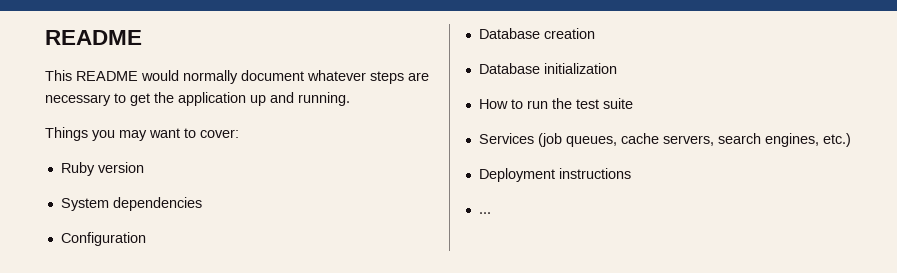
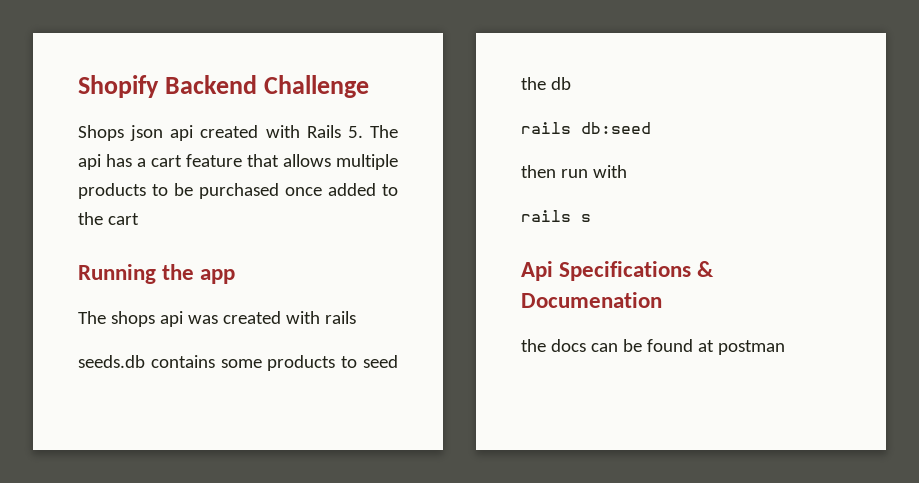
[45,30,142,45] [45,70,429,84] [45,92,350,106] [45,127,239,141] [60,162,144,176] [60,197,202,211] [60,232,146,246] [478,28,595,39] [478,63,617,74] [478,98,633,109] [478,133,851,147] [478,168,631,182] [478,212,491,214] README // This README would normally document whatever steps are necessary to get the application up and running. // Things you may want to cover: // Ruby version // System dependencies // Configuration // Database creation // Database initialization // How to run the test suite // Services (job queues, cache servers, search engines, etc.) // Deployment instructions // ... -> [78,75,370,98] [78,125,398,141] [78,154,398,170] [78,183,398,199] [78,212,139,225] [78,264,236,284] [78,311,356,327] [78,355,398,371] [521,77,571,90] [521,122,651,134] [521,165,627,178] [521,210,591,222] [521,261,715,281] [521,292,662,308] [521,339,785,355] Shopify Backend Challenge // Shops json api created with Rails 5. The api has a cart feature that allows multiple products to be purchased once added to the cart // Running the app // The shops api was created with rails // seeds.db contains some products to seed the db // rails db:seed // then run with // rails s // Api Specifications & Documenation // the docs can be found at postman

